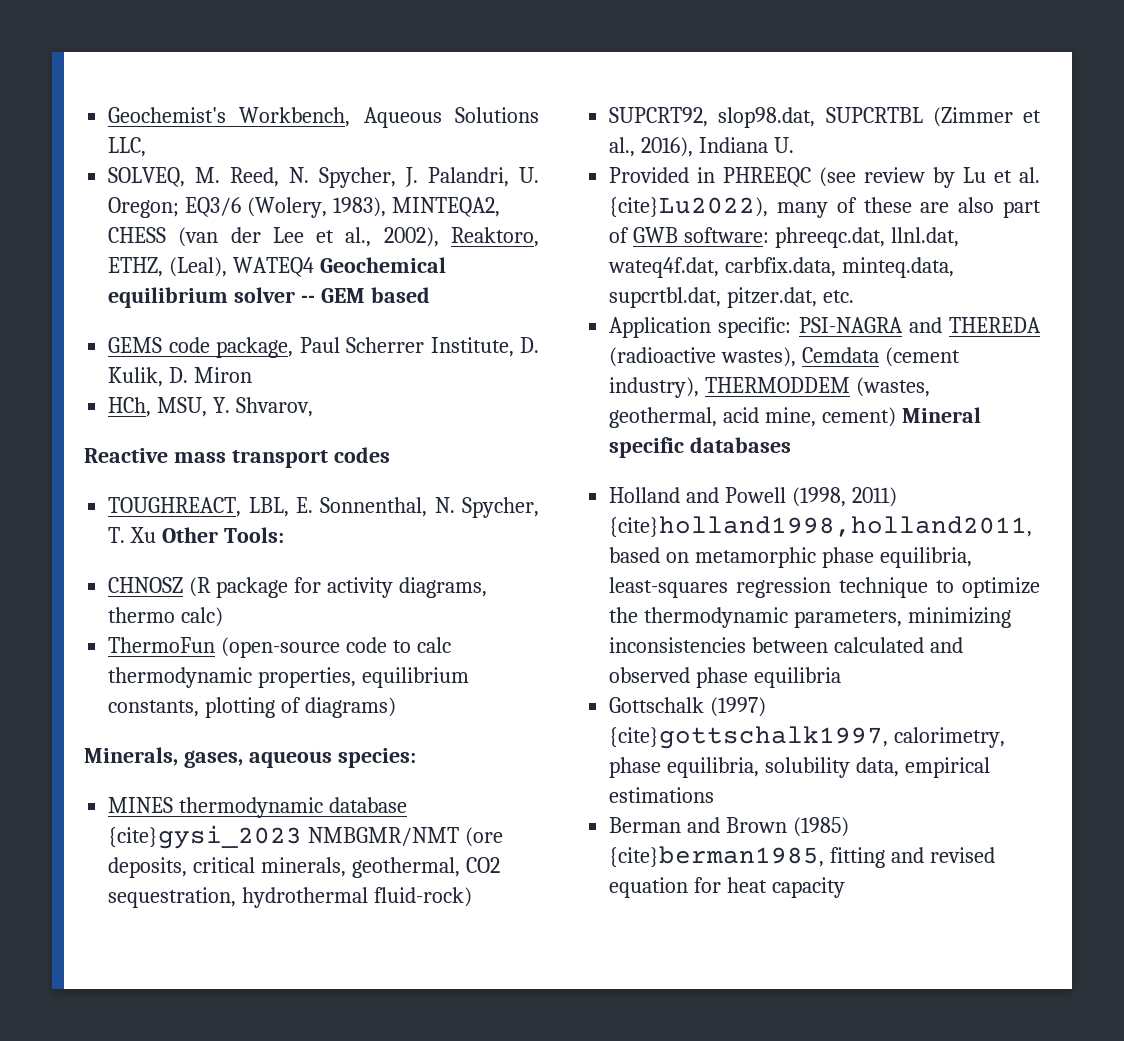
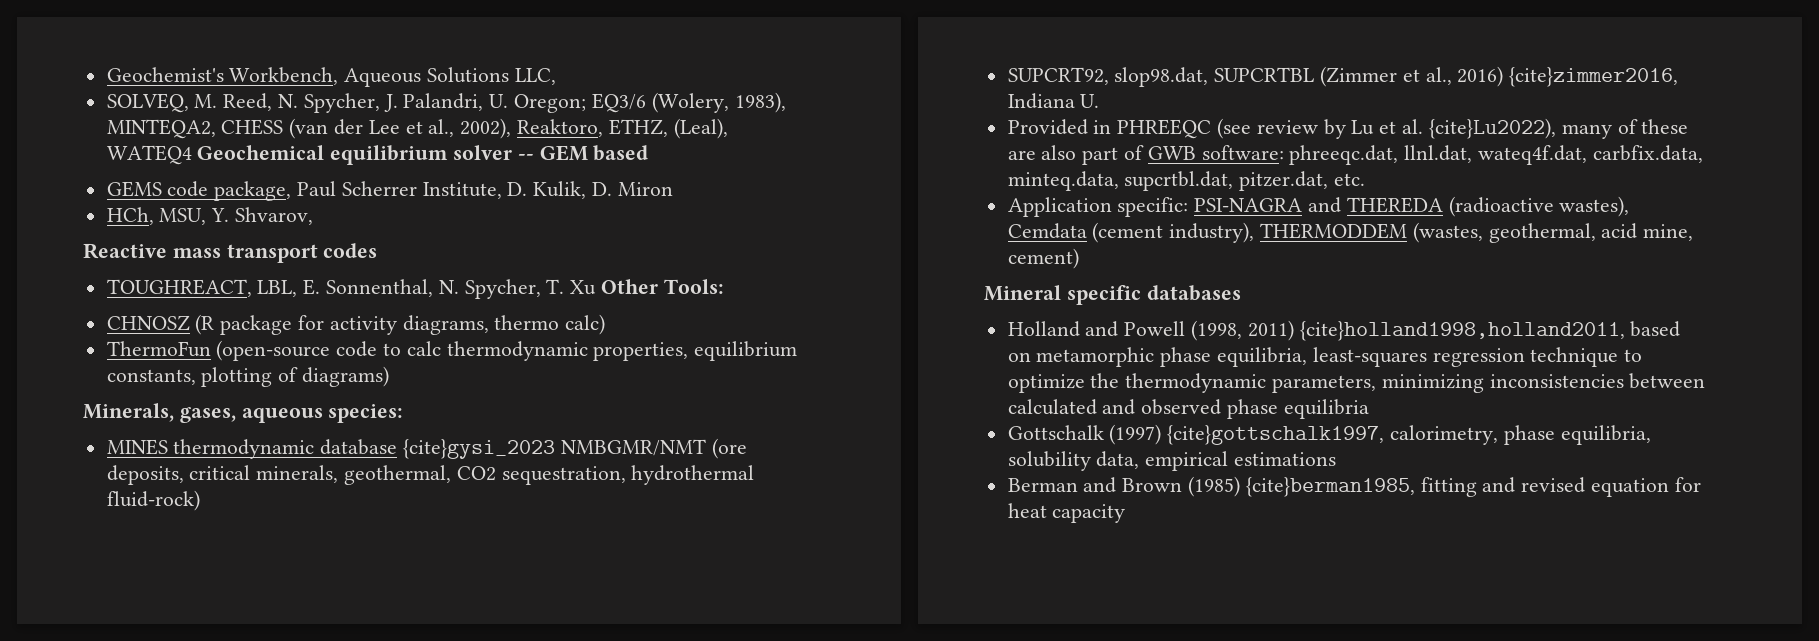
[641,137,694,157] 2016), -> [1457,66,1679,87] 2016) {cite}zimmer2016,
(897, 417) none -> (1079, 258) //

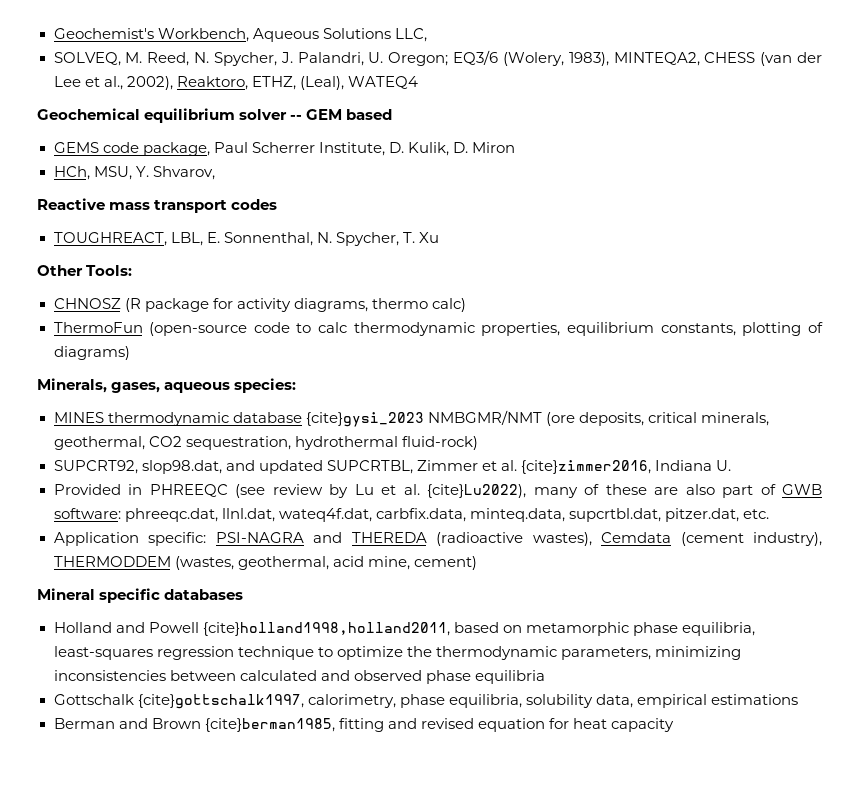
(192, 155) none -> (418, 82) //
(597, 287) none -> (439, 237) //
[1214,66,1504,87] SUPCRTBL (Zimmer et al., 2016) -> [225,460,517,474] and updated SUPCRTBL, Zimmer et al.
[1191,320,1294,341] (1998, 2011) -> (199, 627) none
[1109,424,1162,445] (1997) -> (134, 699) none
[1188,476,1241,497] (1985) -> (201, 723) none

